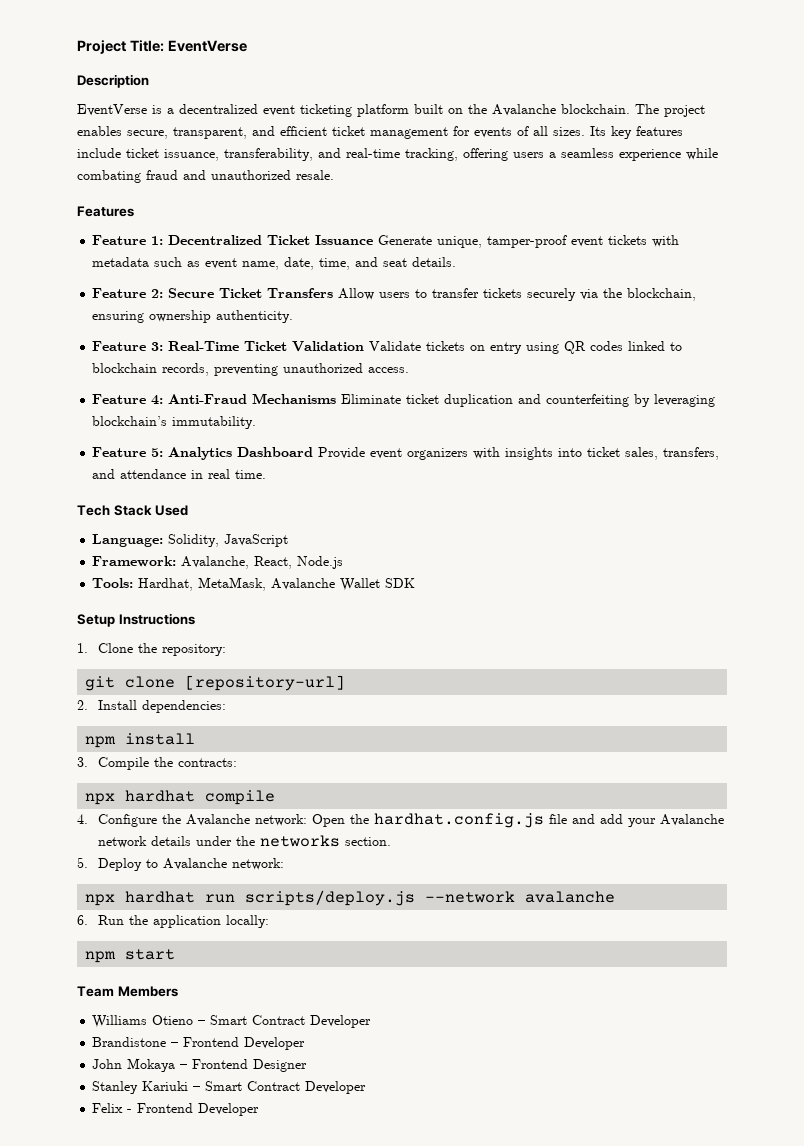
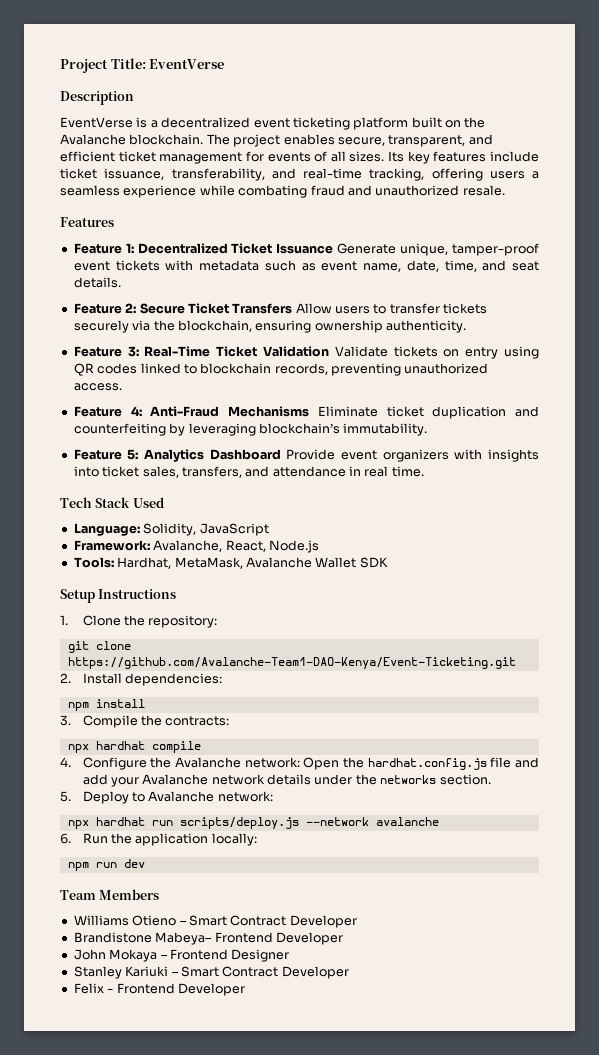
[185,675,346,691] [repository-url] -> [67,657,516,669] https://github.com/Avalanche-Team1-DAO-Kenya/Event-Ticketing.git
[125,949,176,960] start -> [95,859,145,868] run dev
[171,1042,179,1047] – -> [155,932,213,945] Mabeya–

